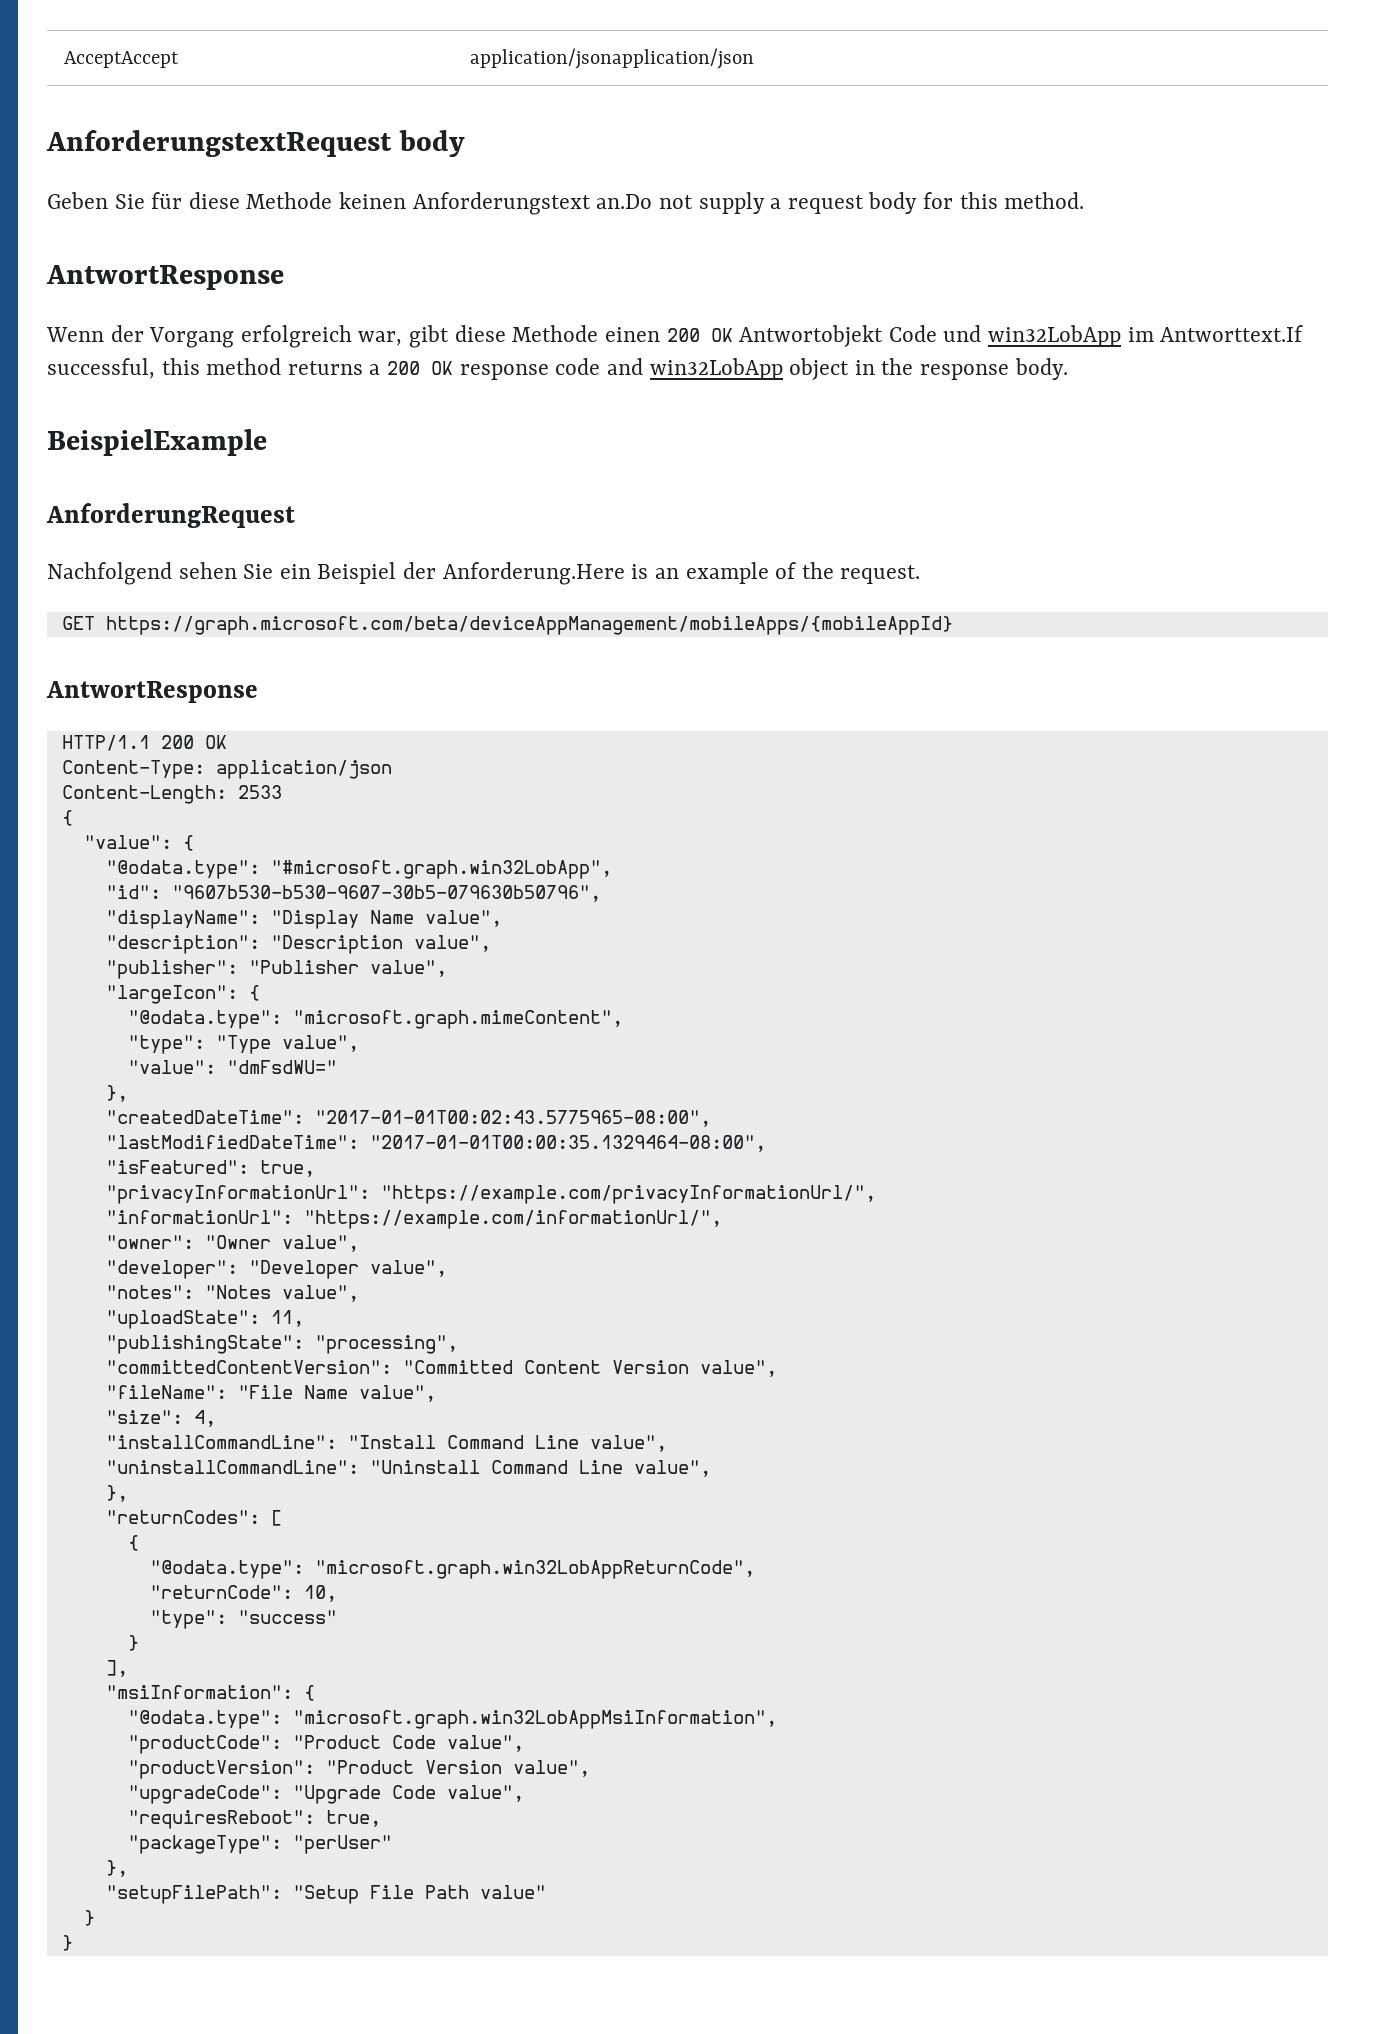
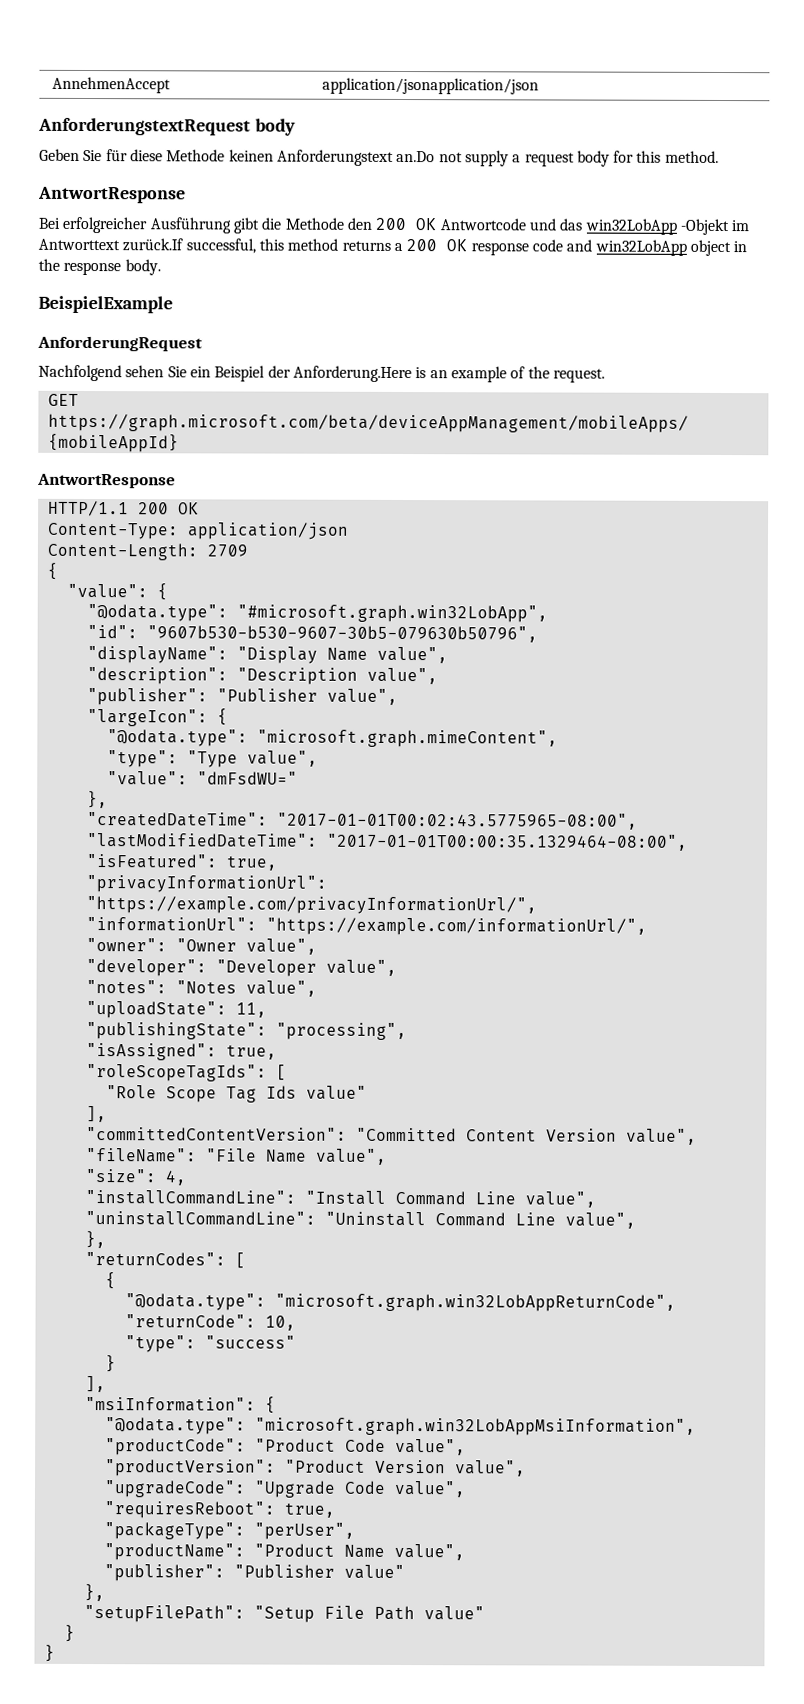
[63,51,179,68] AcceptAccept -> [51,76,171,94] AnnehmenAccept
[46,325,1304,348] Wenn der Vorgang erfolgreich war, gibt diese Methode einen 200 OK Antwortobjekt Code und win32LobApp im Antworttext.If -> [38,216,750,236] [38,238,184,252] Bei erfolgreicher Ausführung gibt die Methode den 200 OK Antwortcode und das win32LobApp -Objekt im Antworttext zurück.If
[237,785,282,799] 2533 -> [206,544,248,557] 2709
(458, 1344) none -> [85,1043,277,1061] [85,1064,287,1082] [105,1085,367,1103] [85,1106,107,1123] // "isAssigned": true, // "roleScopeTagIds": [ // "Role Scope Tag Ids value" // ],
[292,1835,392,1854] "perUser" -> [253,1522,355,1540] [103,1543,465,1561] [103,1564,405,1582] "perUser", // "productName": "Product Name value", // "publisher": "Publisher value"

